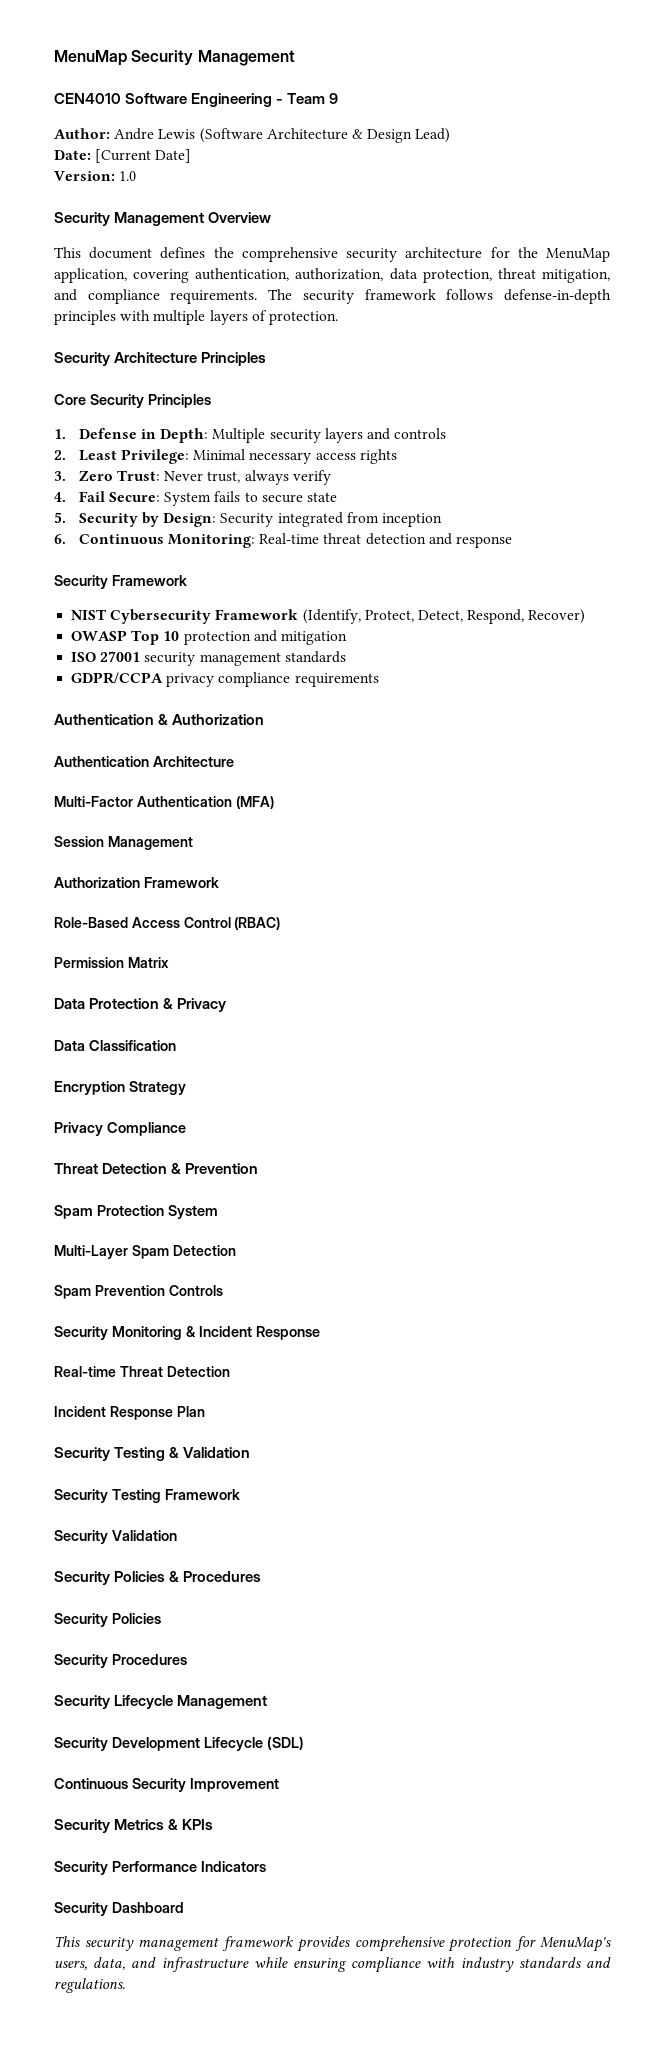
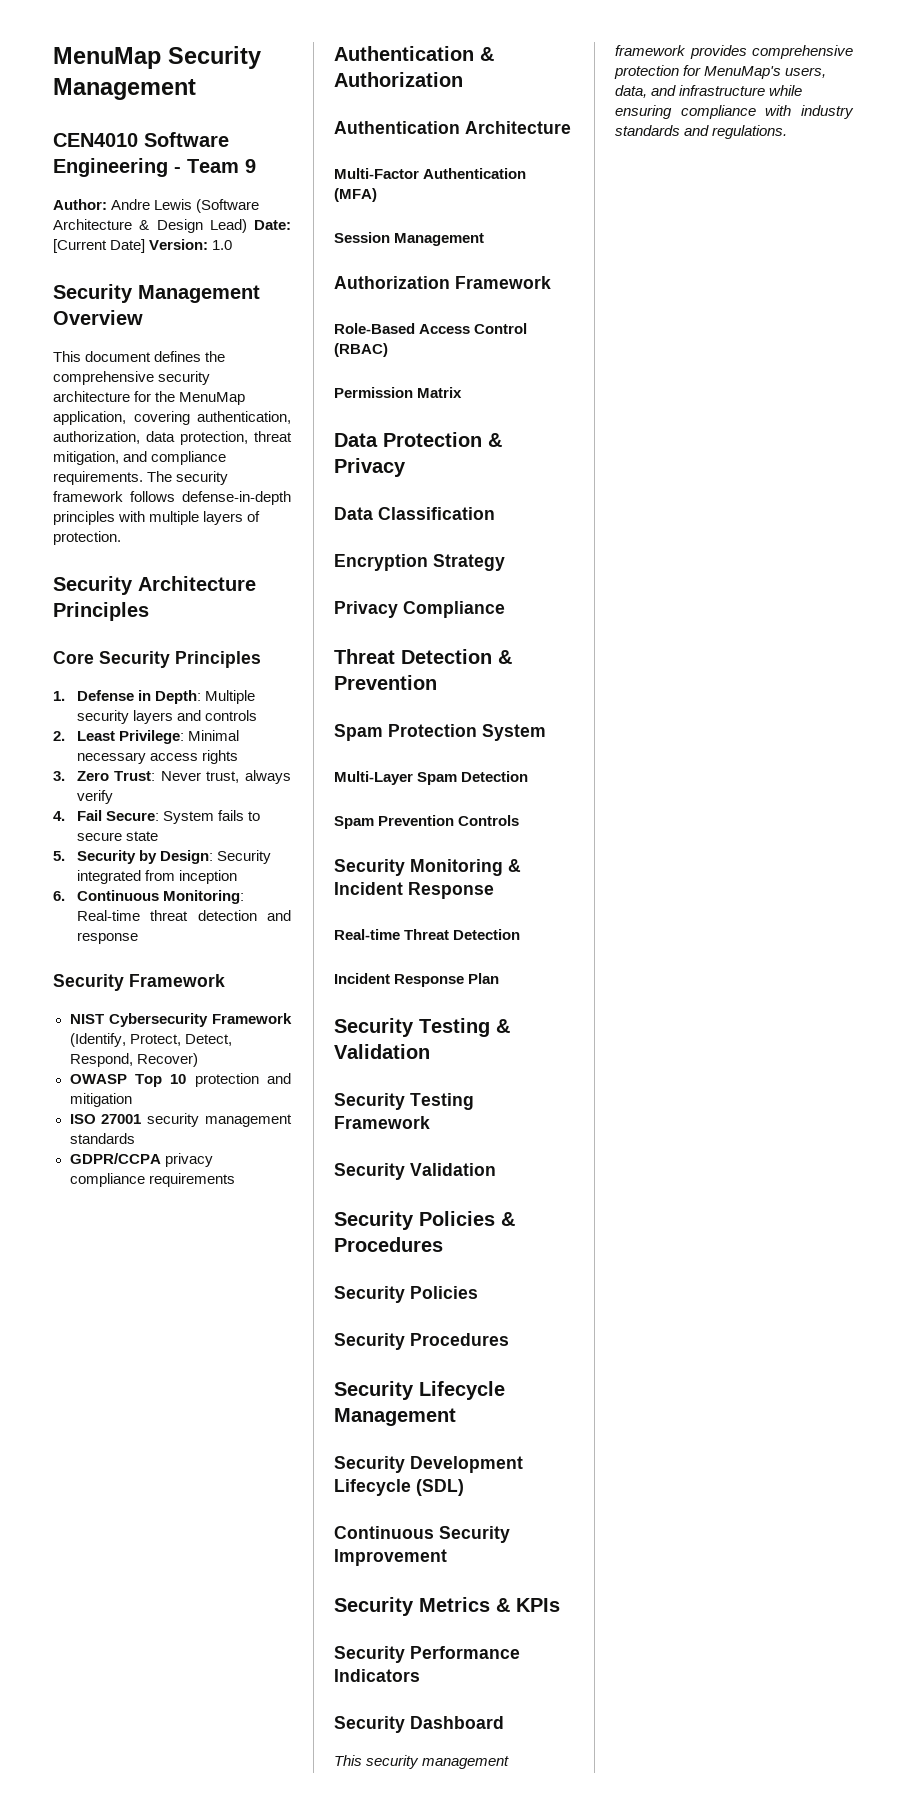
(451, 135) // -> (247, 226) none
(192, 156) // -> (146, 246) none

